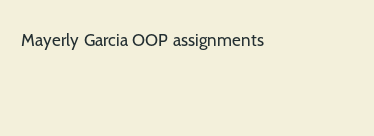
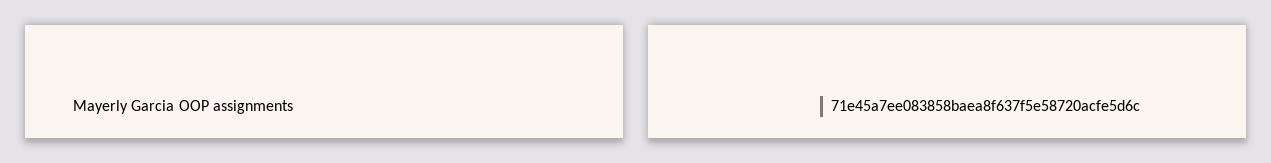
(264, 42) none -> [831,100,1141,111] // 71e45a7ee083858baea8f637f5e58720acfe5d6c

